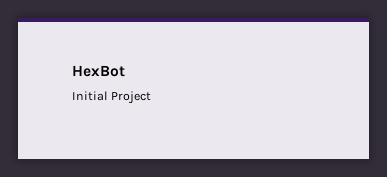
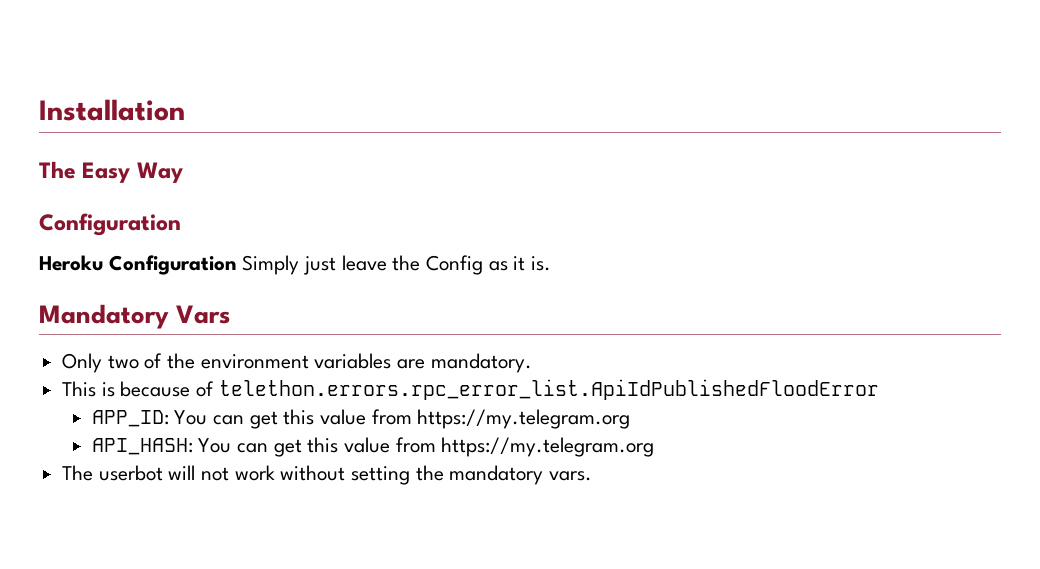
[72,65,125,77] [72,91,152,104] HexBot // Initial Project -> [39,99,185,121] [39,161,183,183] [39,213,181,236] [39,255,552,275] [39,304,231,329] [62,353,532,373] [62,379,879,400] [91,409,631,429] [91,437,655,457] [62,465,593,485] Installation // The Easy Way // Configuration // Heroku Configuration Simply just leave the Config as it is. // Mandatory Vars // Only two of the environment variables are mandatory. // This is because of telethon.errors.rpc_error_list.ApiIdPublishedFloodError // APP_ID: You can get this value from https://my.telegram.org // API_HASH: You can get this value from https://my.telegram.org // The userbot will not work without setting the mandatory vars.

